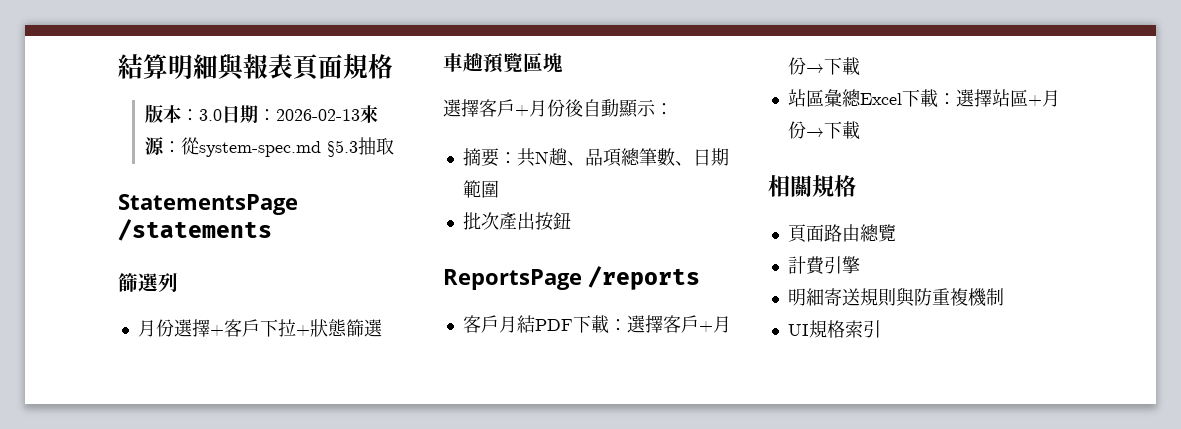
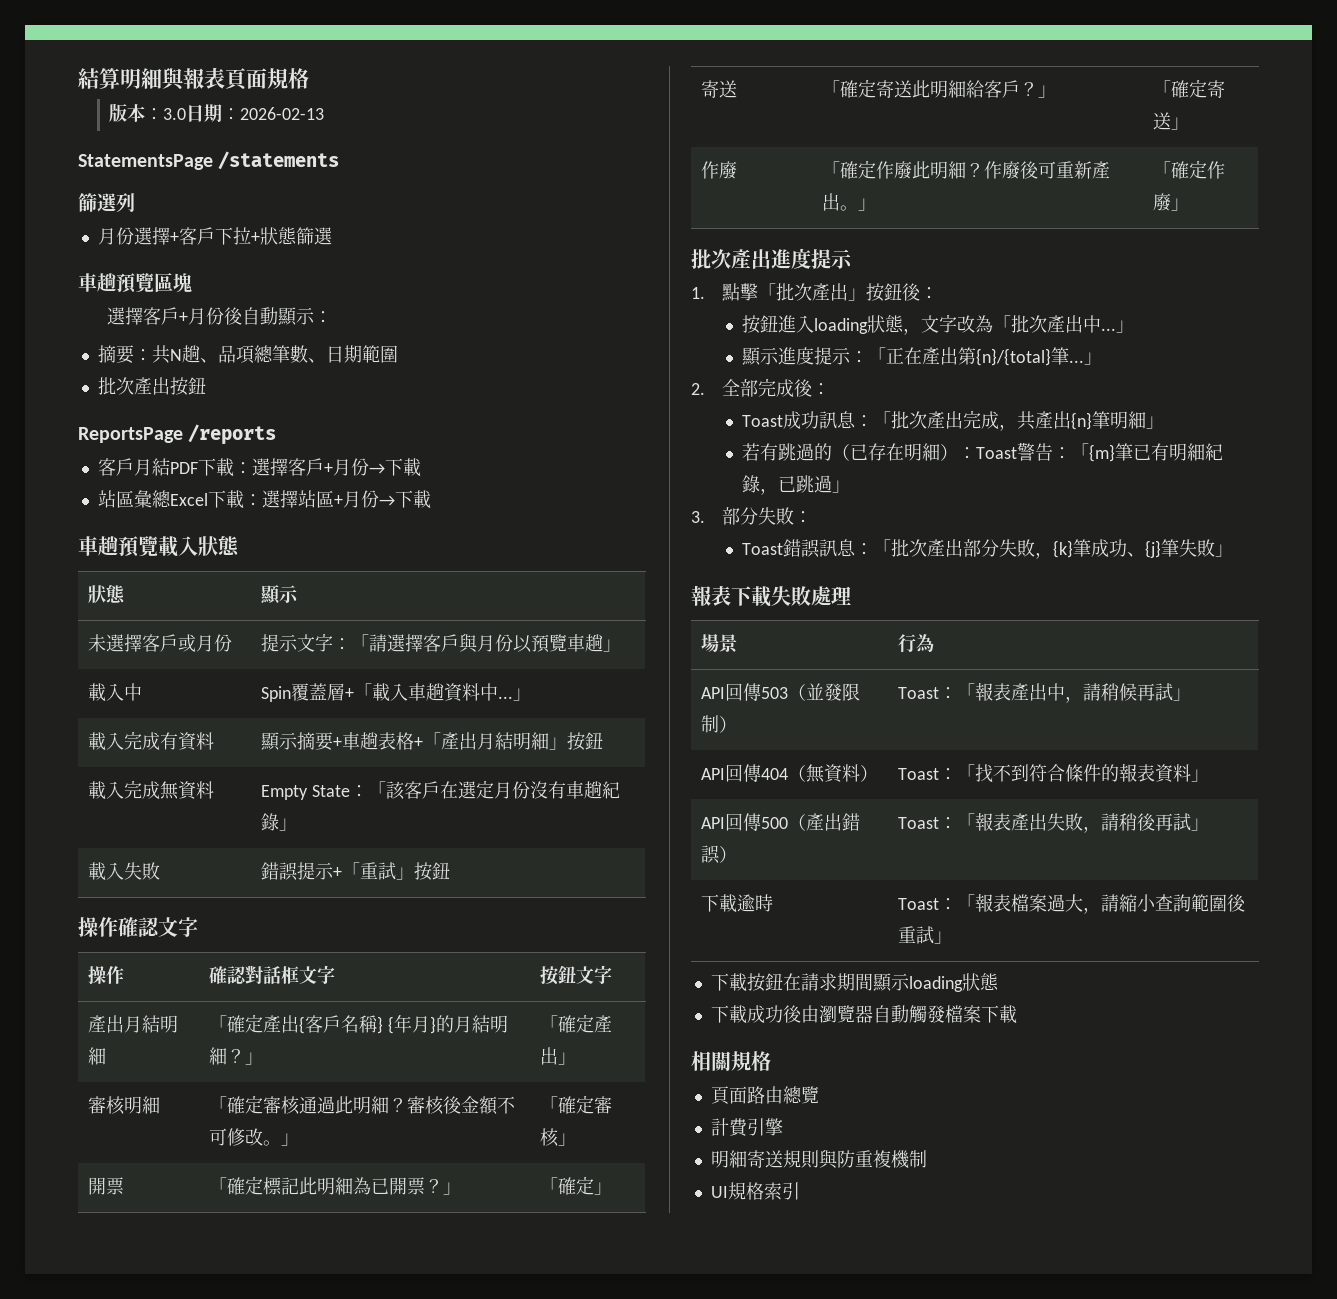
[359,105,378,123] [144,137,394,157] 來源：從system-spec.md §5.3抽取 -> (325, 113) none
(860, 130) none -> [78,536,240,557] [88,585,126,604] [260,585,300,605] [88,634,233,652] [261,633,622,653] [88,683,143,702] [261,683,532,702] [88,731,215,751] [260,732,604,751] [88,780,215,800] [261,780,621,800] [261,813,298,831] [88,862,161,881] [261,862,451,881] [78,917,198,937] [88,966,125,984] [209,965,336,984] [540,965,613,985] [88,1015,179,1033] [88,1047,107,1065] [209,1014,509,1034] [209,1047,264,1065] [540,1014,613,1033] [540,1047,577,1065] [88,1096,161,1115] [209,1095,516,1115] [209,1128,300,1146] [540,1095,613,1114] [540,1128,577,1147] [88,1177,125,1195] [209,1176,462,1195] [540,1176,613,1195] [701,80,738,98] [822,79,1057,98] [1153,79,1226,98] [1153,112,1190,130] [701,161,738,179] [822,160,1111,179] [822,193,877,211] [1153,160,1226,179] [1153,193,1190,211] [691,248,853,269] [691,283,939,302] [742,314,1135,335] [741,347,1103,366] [691,378,831,397] [742,410,1165,431] [742,442,1224,462] [742,475,851,495] [691,507,813,525] [742,539,1234,559] [691,585,851,607] [701,634,739,653] [898,633,935,653] [701,683,861,701] [701,715,738,733] [898,682,1192,703] [701,764,879,783] [898,763,1210,783] [701,813,861,831] [701,845,738,864] [898,812,1210,833] [701,894,774,913] [898,893,1247,914] [898,926,953,944] [710,973,999,992] [710,1005,1017,1024] // 車趟預覽載入狀態 // 狀態 | 顯示 // 未選擇客戶或月份 | 提示文字：「請選擇客戶與月份以預覽車趟」 // 載入中 | Spin覆蓋層+「載入車趟資料中...」 // 載入完成有資料 | 顯示摘要+車趟表格+「產出月結明細」按鈕 // 載入完成無資料 | Empty State：「該客戶在選定月份沒有車趟紀錄」 // 載入失敗 | 錯誤提示+「重試」按鈕 // 操作確認文字 // 操作 | 確認對話框文字 | 按鈕文字 // 產出月結明細 | 「確定產出{客戶名稱} {年月}的月結明細？」 | 「確定產出」 // 審核明細 | 「確定審核通過此明細？審核後金額不可修改。」 | 「確定審核」 // 開票 | 「確定標記此明細為已開票？」 | 「確定」 // 寄送 | 「確定寄送此明細給客戶？」 | 「確定寄送」 // 作廢 | 「確定作廢此明細？作廢後可重新產出。」 | 「確定作廢」 // 批次產出進度提示 // 1.點擊「批次產出」按鈕後： // 按鈕進入loading狀態，文字改為「批次產出中...」 // 顯示進度提示：「正在產出第{n}/{total}筆...」 // 2.全部完成後： // Toast成功訊息：「批次產出完成，共產出{n}筆明細」 // 若有跳過的（已存在明細）：Toast警告：「{m}筆已有明細紀錄，已跳過」 // 3.部分失敗： // Toast錯誤訊息：「批次產出部分失敗，{k}筆成功、{j}筆失敗」 // 報表下載失敗處理 // 場景 | 行為 // API回傳503（並發限制） | Toast：「報表產出中，請稍候再試」 // API回傳404（無資料） | Toast：「找不到符合條件的報表資料」 // API回傳500（產出錯誤） | Toast：「報表產出失敗，請稍後再試」 // 下載逾時 | Toast：「報表檔案過大，請縮小查詢範圍後重試」 // 下載按鈕在請求期間顯示loading狀態 // 下載成功後由瀏覽器自動觸發檔案下載

